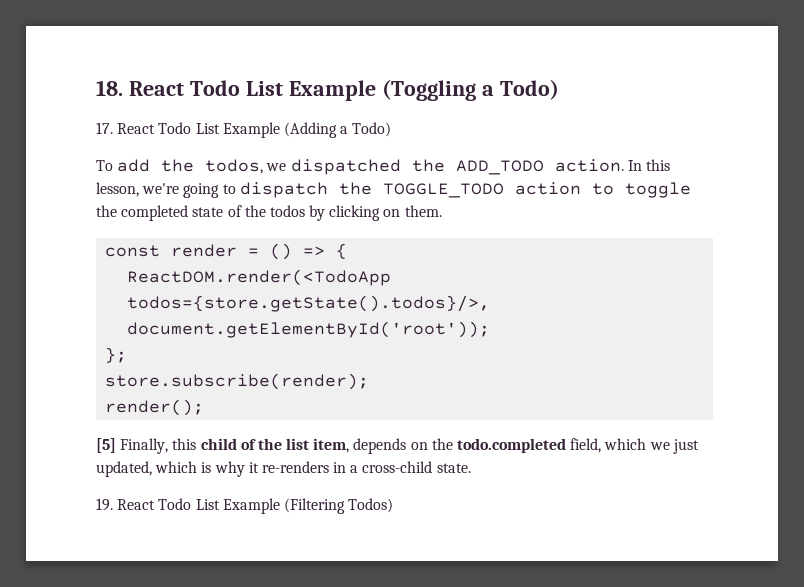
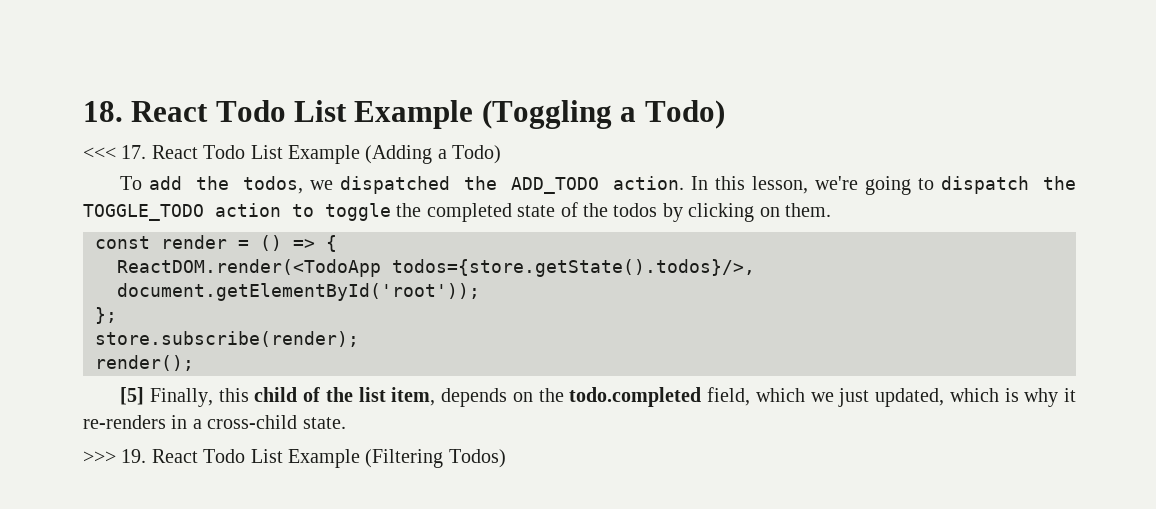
(559, 89) none -> [83,147,116,159] <<<
(471, 468) none -> [83,451,116,463] >>>

